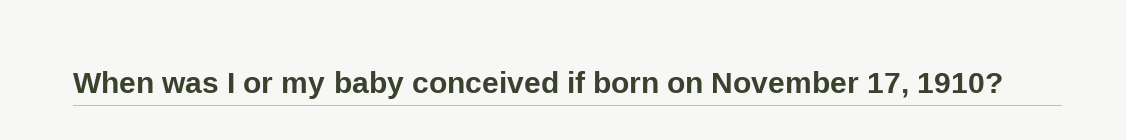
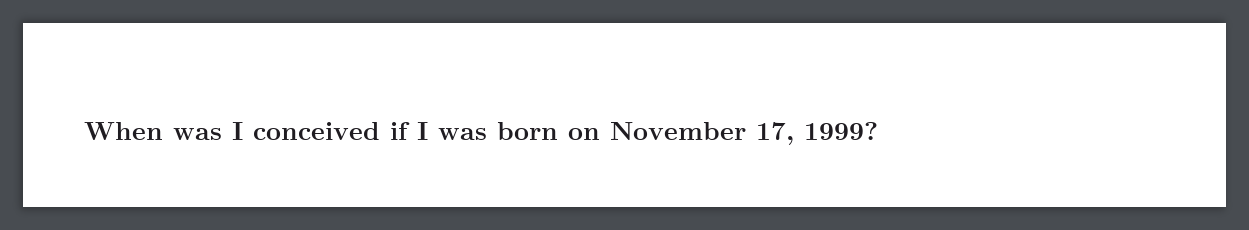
[243,71,586,99] or my baby conceived if -> [253,122,487,140] conceived if I was
[917,73,1004,93] 1910? -> [804,122,878,140] 1999?

